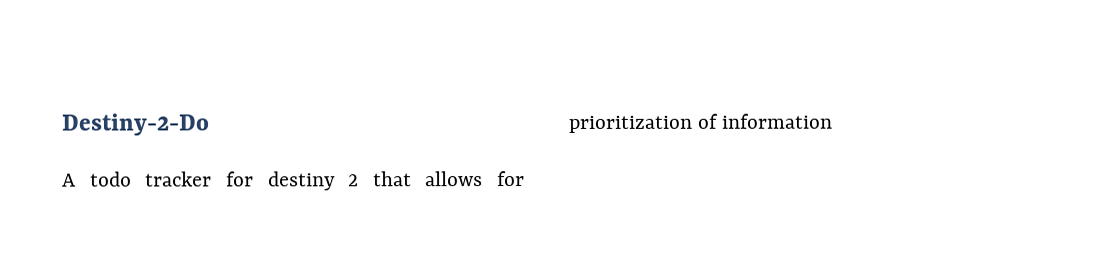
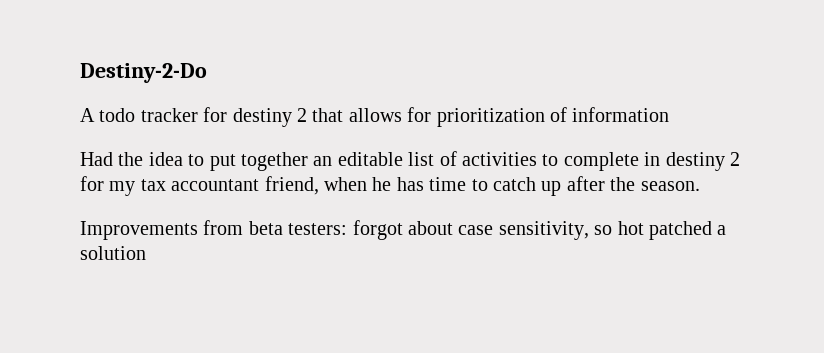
(833, 121) none -> [80,151,740,171] [80,176,700,196] [80,220,727,240] [80,246,146,260] // Had the idea to put together an editable list of activities to complete in destiny 2 for my tax accountant friend, when he has time to catch up after the season. // Improvements from beta testers: forgot about case sensitivity, so hot patched a solution

